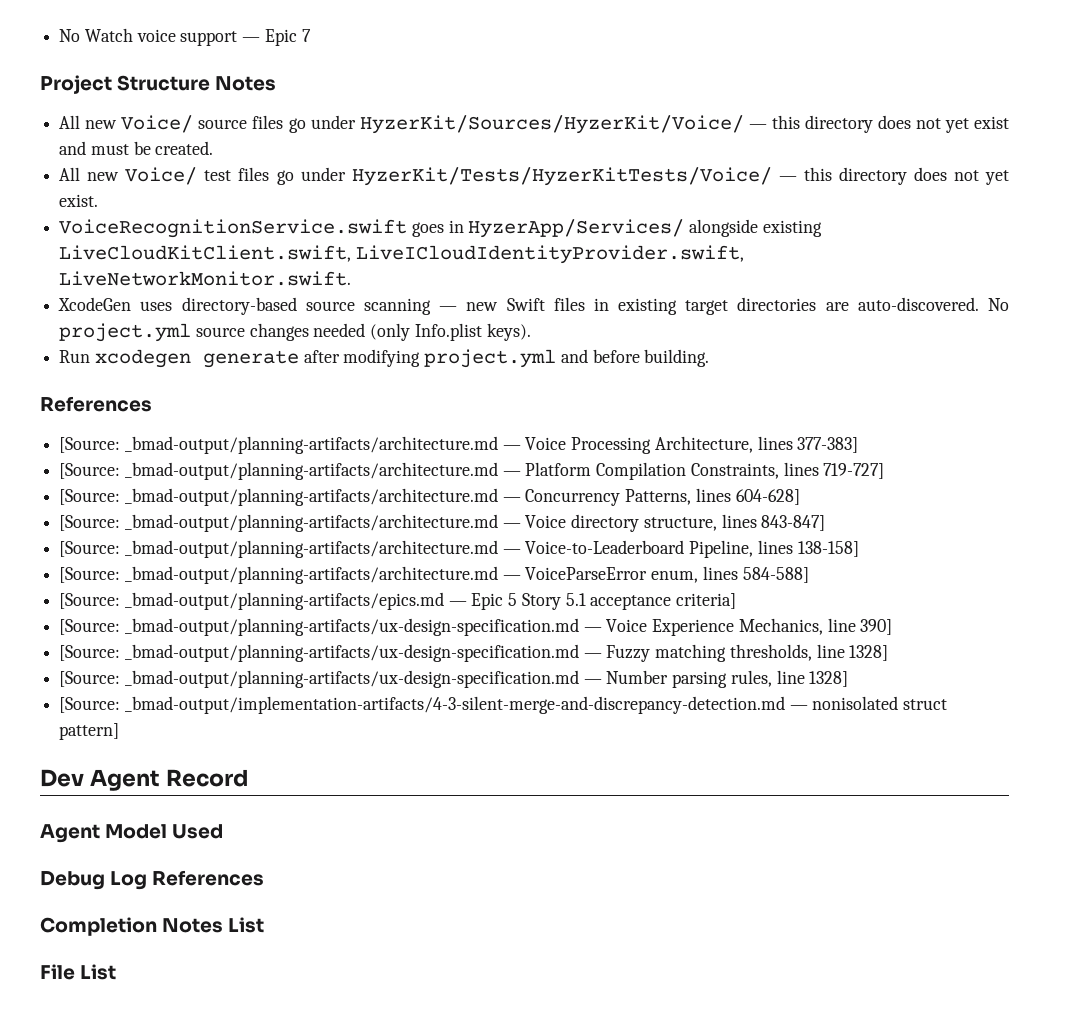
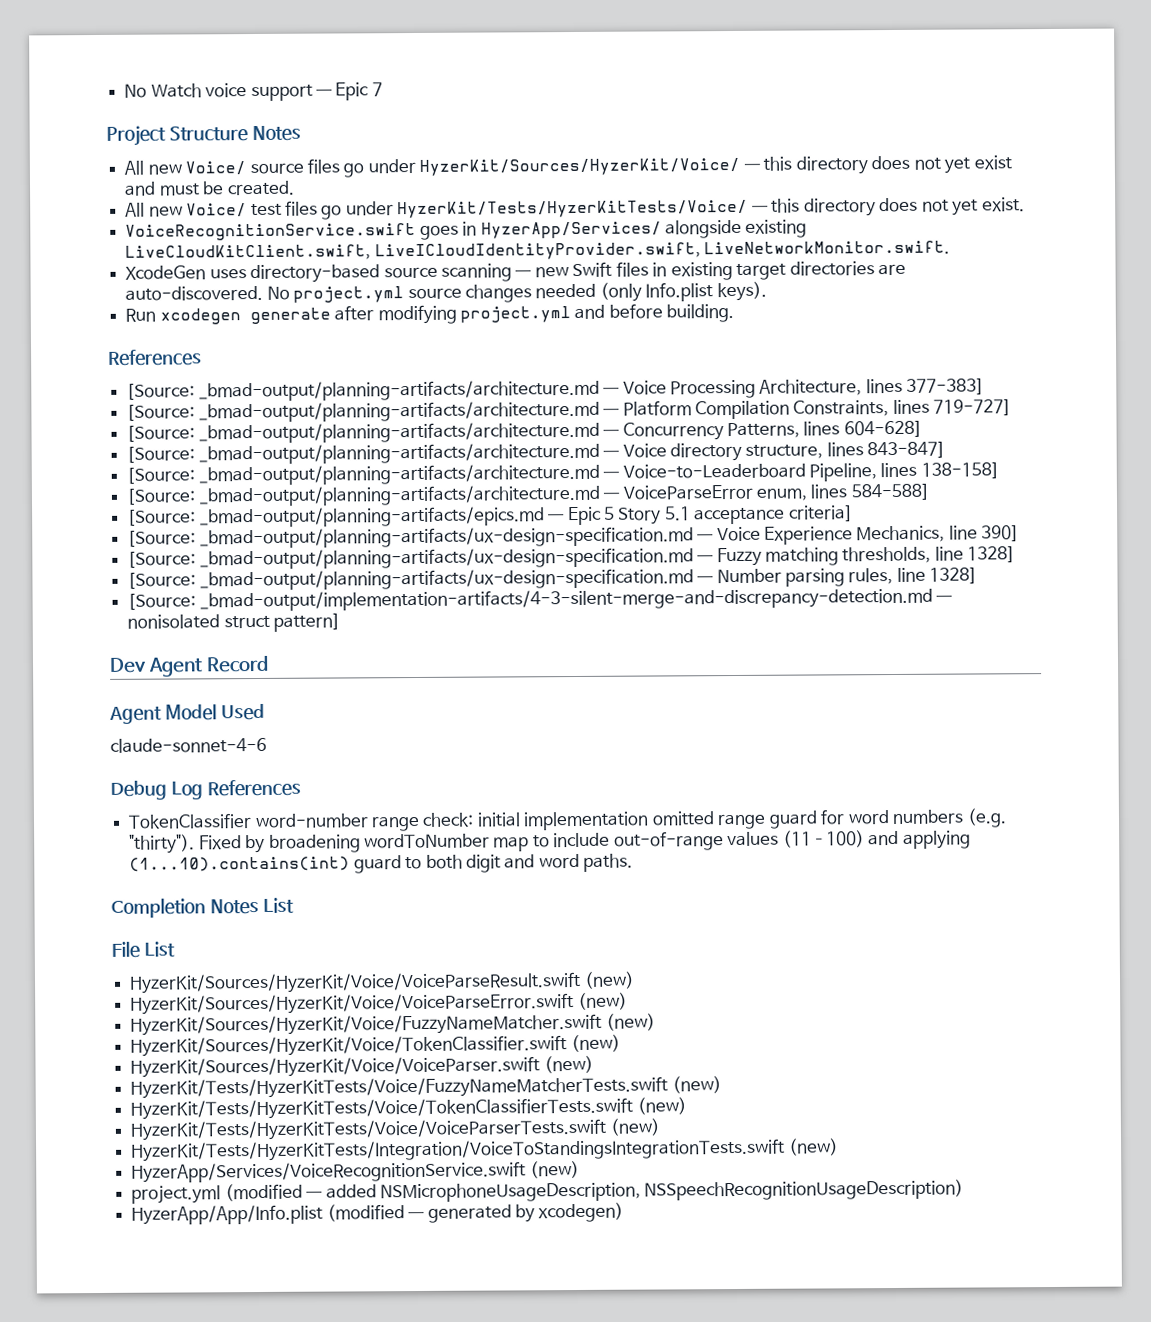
(224, 831) none -> [110,737,267,753] // claude-sonnet-4-6
(265, 878) none -> [128,808,1007,832] [129,830,971,854] [129,853,634,874] // TokenClassifier word-number range check: initial implementation omitted range guard for word numbers (e.g. "thirty"). Fixed by broadening wordToNumber map to include out-of-range values (11–100) and applying (1...10).contains(int) guard to both digit and word paths.
(117, 972) none -> [129,971,635,994] [130,992,628,1015] [130,1013,656,1036] [130,1034,621,1057] [130,1055,594,1078] [130,1076,722,1099] [130,1097,687,1120] [130,1118,660,1141] [131,1138,839,1162] [131,1160,580,1183] [131,1179,965,1204] [131,1202,625,1225] // HyzerKit/Sources/HyzerKit/Voice/VoiceParseResult.swift (new) // HyzerKit/Sources/HyzerKit/Voice/VoiceParseError.swift (new) // HyzerKit/Sources/HyzerKit/Voice/FuzzyNameMatcher.swift (new) // HyzerKit/Sources/HyzerKit/Voice/TokenClassifier.swift (new) // HyzerKit/Sources/HyzerKit/Voice/VoiceParser.swift (new) // HyzerKit/Tests/HyzerKitTests/Voice/FuzzyNameMatcherTests.swift (new) // HyzerKit/Tests/HyzerKitTests/Voice/TokenClassifierTests.swift (new) // HyzerKit/Tests/HyzerKitTests/Voice/VoiceParserTests.swift (new) // HyzerKit/Tests/HyzerKitTests/Integration/VoiceToStandingsIntegrationTests.swift (new) // HyzerApp/Services/VoiceRecognitionService.swift (new) // project.yml (modified — added NSMicrophoneUsageDescription, NSSpeechRecognitionUsageDescription) // HyzerApp/App/Info.plist (modified — generated by xcodegen)

